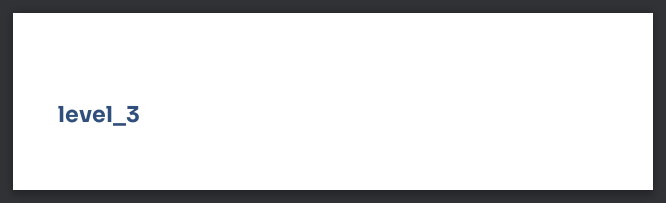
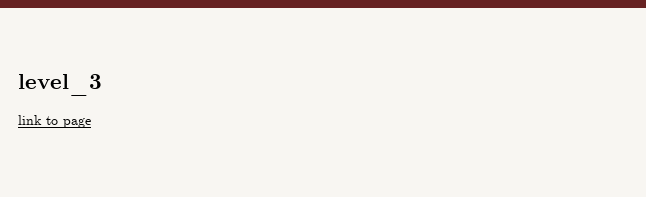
(140, 115) none -> [18,115,91,128] // link to page

